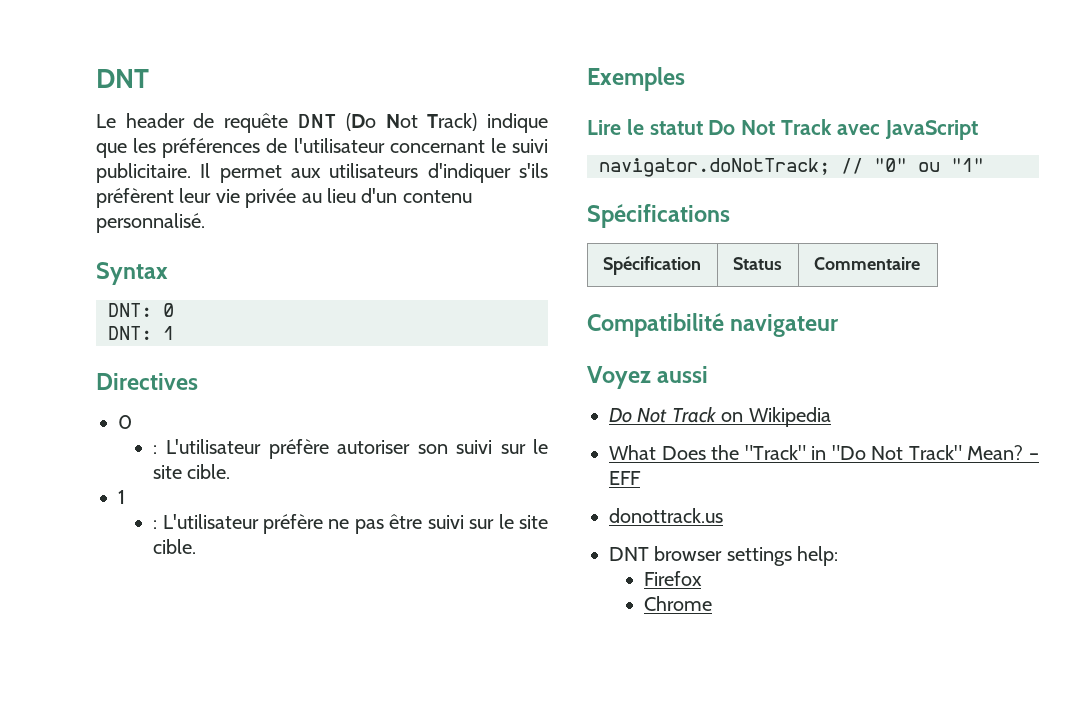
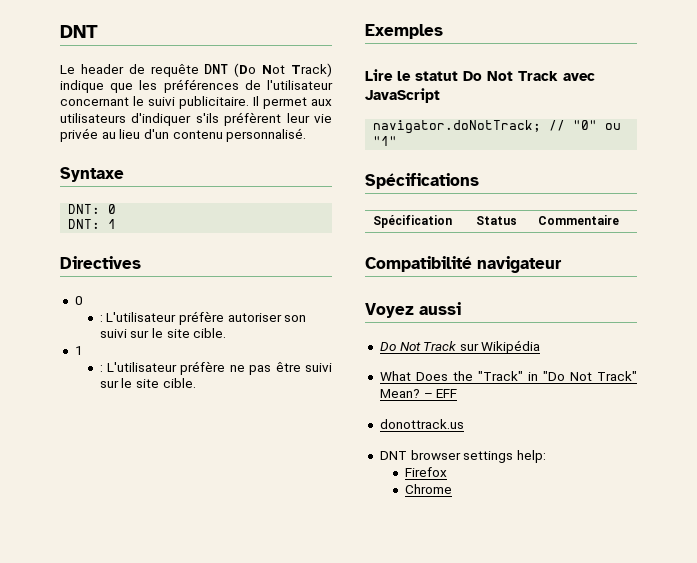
[96,262,168,285] Syntax -> [60,167,124,182] Syntaxe
[721,407,831,427] on Wikipedia -> [459,340,541,354] sur Wikipédia

